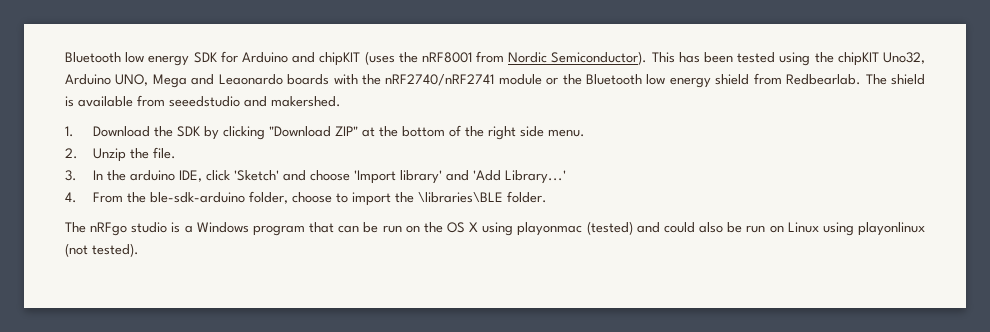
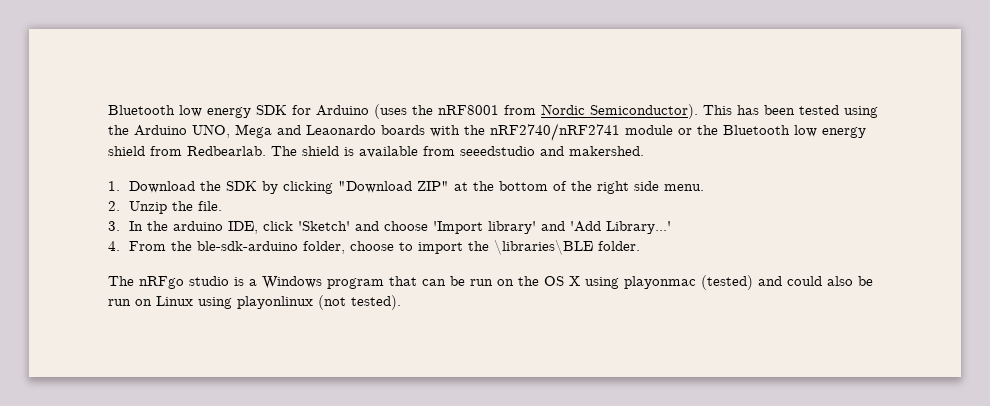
[292,52,361,66] and chipKIT -> (369, 110) none
[837,52,925,66] chipKIT Uno32, -> (129, 130) none

